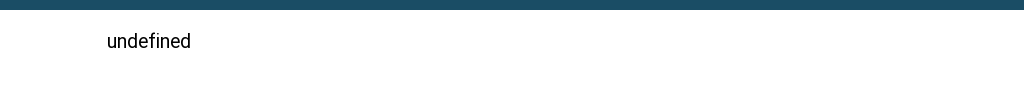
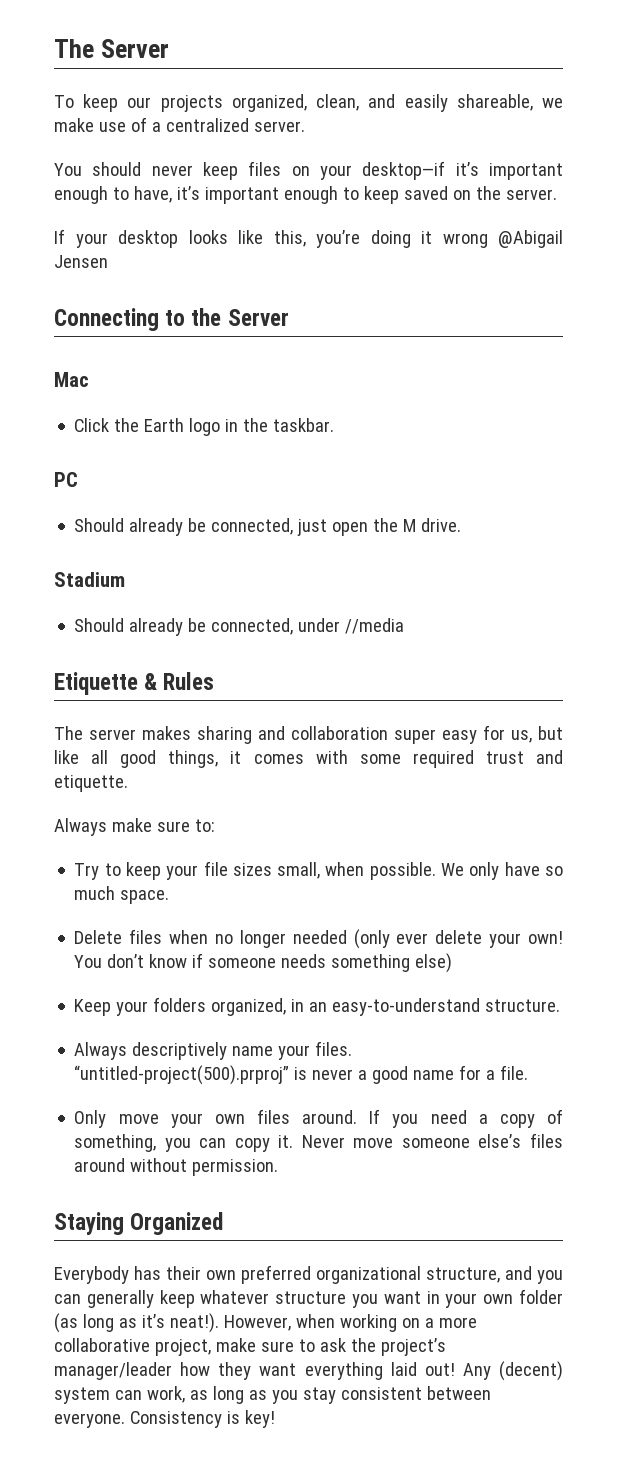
[107,32,191,48] undefined -> [54,39,170,58] [54,94,563,112] [54,117,305,132] [54,161,563,180] [54,186,557,204] [54,229,563,248] [54,255,108,268] [54,308,289,331] [54,372,89,387] [74,418,335,436] [54,472,78,487] [74,518,462,536] [54,572,125,587] [74,618,405,636] [54,672,215,695] [54,725,563,744] [54,750,564,768] [54,775,128,792] [54,818,215,836] [74,861,563,880] [74,886,170,904] [74,929,563,949] [74,953,453,973] [74,997,561,1016] [74,1041,353,1060] [74,1065,529,1085] [74,1109,563,1128] [74,1133,563,1152] [74,1158,279,1176] [54,1212,224,1235] [54,1265,563,1284] [54,1289,564,1308] [54,1313,477,1333] [54,1338,446,1356] [54,1361,563,1381] [54,1386,491,1404] [54,1410,275,1428] The Server // To keep our projects organized, clean, and easily shareable, we make use of a centralized server. // You should never keep files on your desktop—if it’s important enough to have, it’s important enough to keep saved on the server. // If your desktop looks like this, you’re doing it wrong @Abigail Jensen // Connecting to the Server // Mac // Click the Earth logo in the taskbar. // PC // Should already be connected, just open the M drive. // Stadium // Should already be connected, under //media // Etiquette & Rules // The server makes sharing and collaboration super easy for us, but like all good things, it comes with some required trust and etiquette. // Always make sure to: // Try to keep your file sizes small, when possible. We only have so much space. // Delete files when no longer needed (only ever delete your own! You don’t know if someone needs something else) // Keep your folders organized, in an easy-to-understand structure. // Always descriptively name your files. “untitled-project(500).prproj” is never a good name for a file. // Only move your own files around. If you need a copy of something, you can copy it. Never move someone else’s files around without permission. // Staying Organized // Everybody has their own preferred organizational structure, and you can generally keep whatever structure you want in your own folder (as long as it’s neat!). However, when working on a more collaborative project, make sure to ask the project’s manager/leader how they want everything laid out! Any (decent) system can work, as long as you stay consistent between everyone. Consistency is key!

